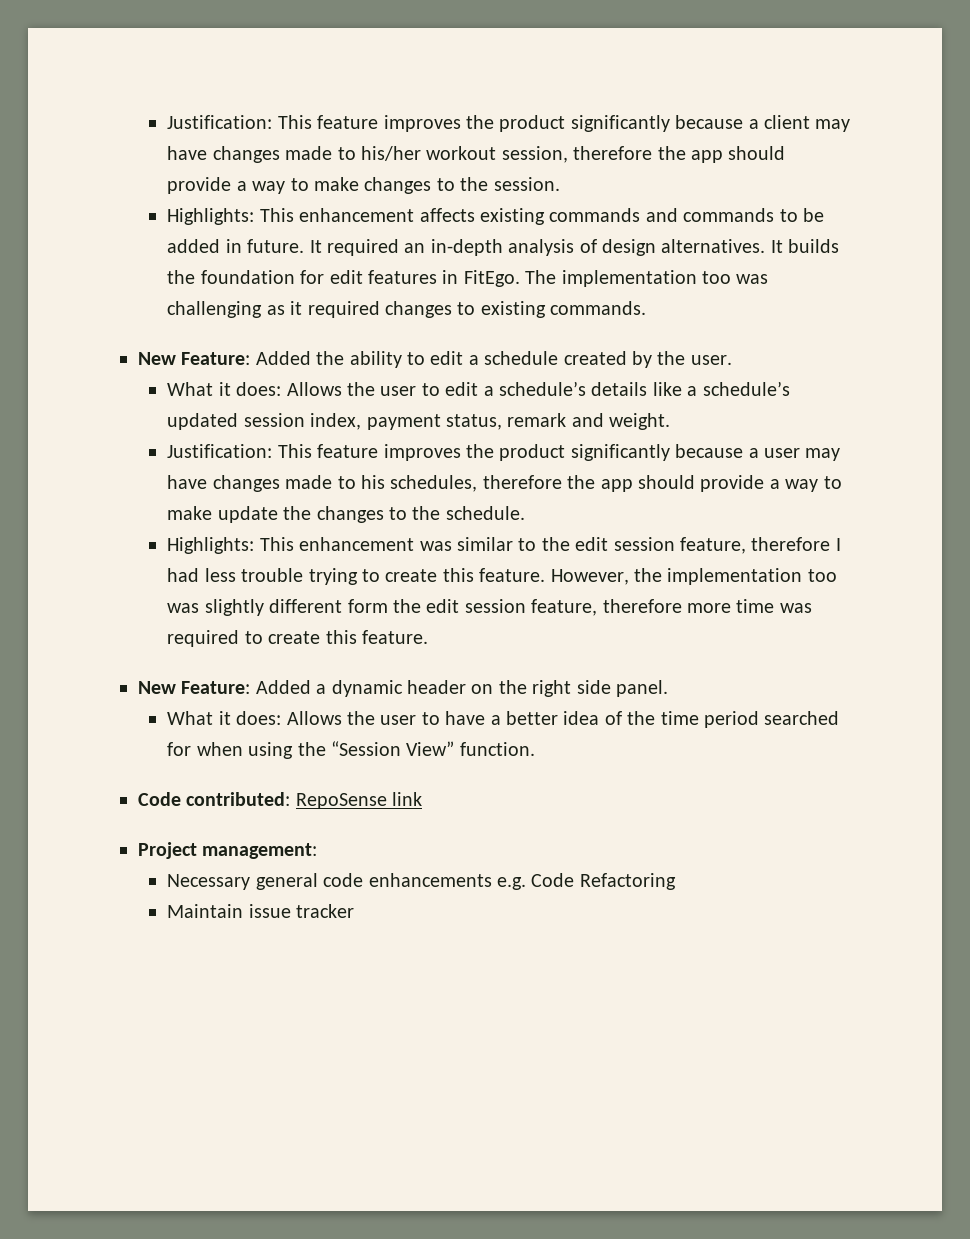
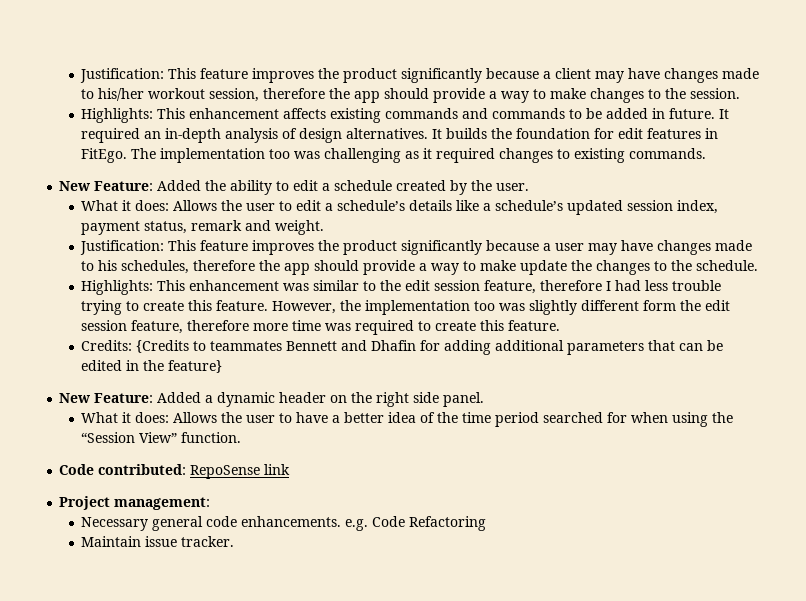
(428, 637) none -> [81,340,724,355] [81,360,223,373] // Credits: {Credits to teammates Bennett and Dhafin for adding additional parameters that can be edited in the feature}
[368,873,492,887] enhancements -> [241,516,342,527] enhancements.
[296,904,355,918] tracker -> [181,536,235,547] tracker.

